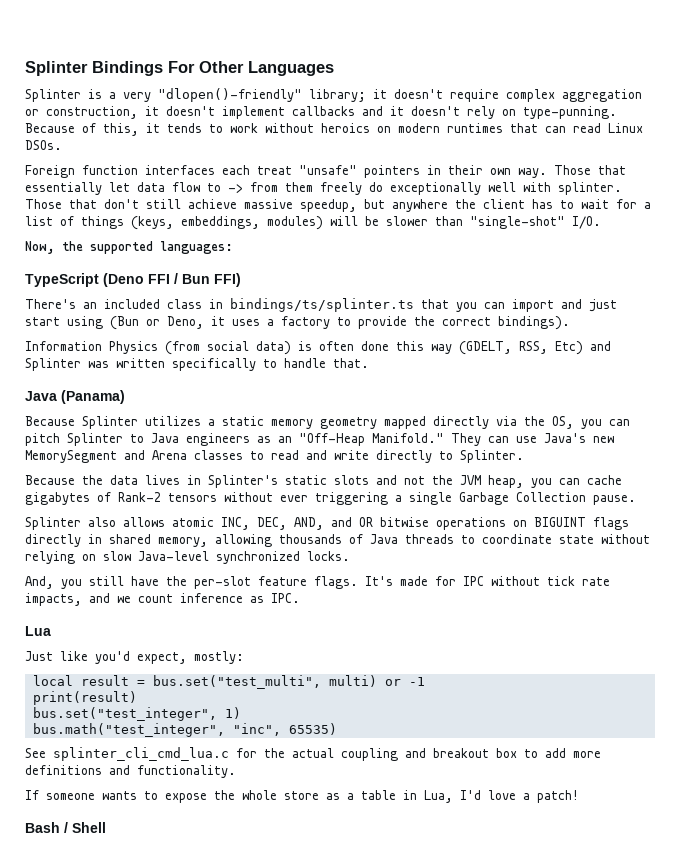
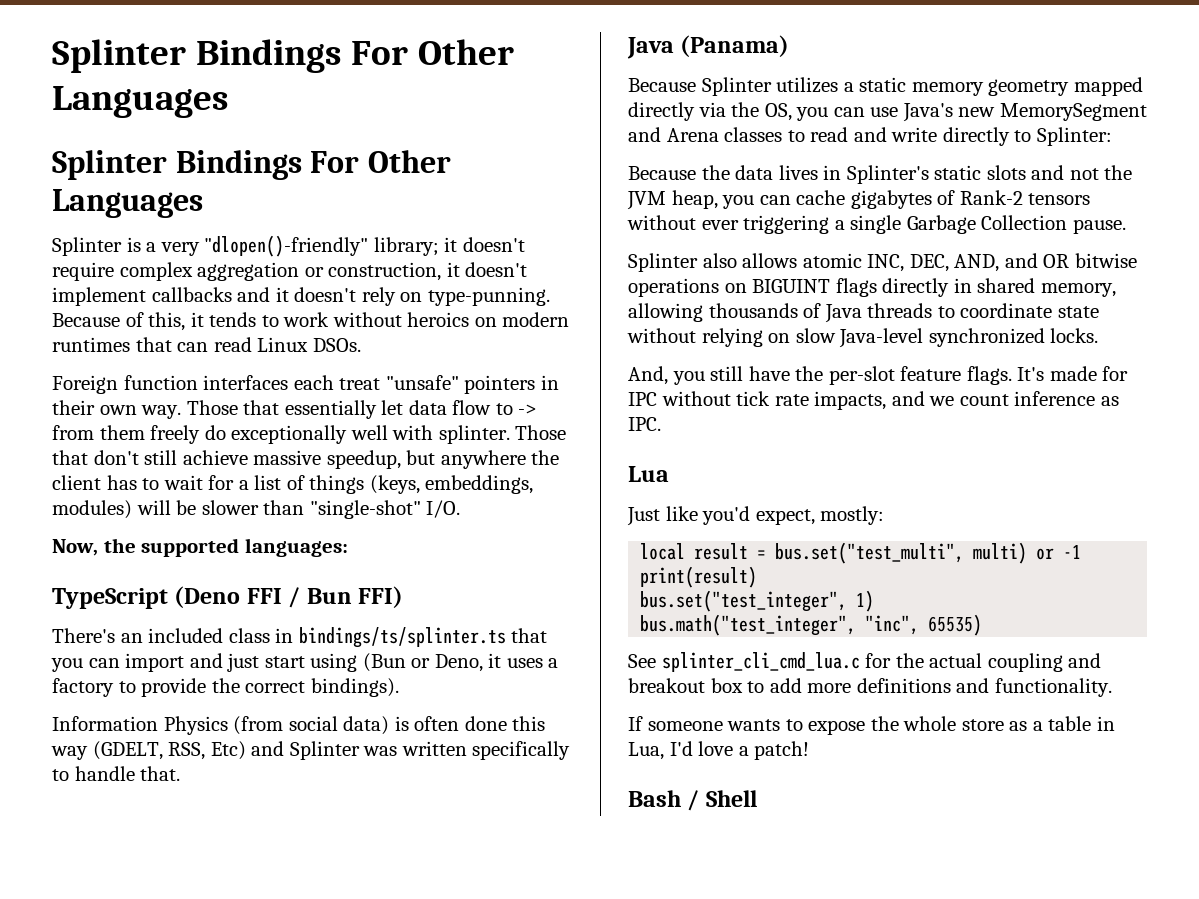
[25,61,334,76] Splinter Bindings For Other Languages -> [52,39,514,73] [52,86,228,118] [52,150,451,180] [52,189,203,218] Splinter Bindings For Other Languages // Splinter Bindings For Other Languages
[25,433,509,446] pitch Splinter to Java engineers as an "Off-Heap Manifold." They can -> (865, 112) none
[460,450,524,463] Splinter. -> [1036,127,1112,146] Splinter:

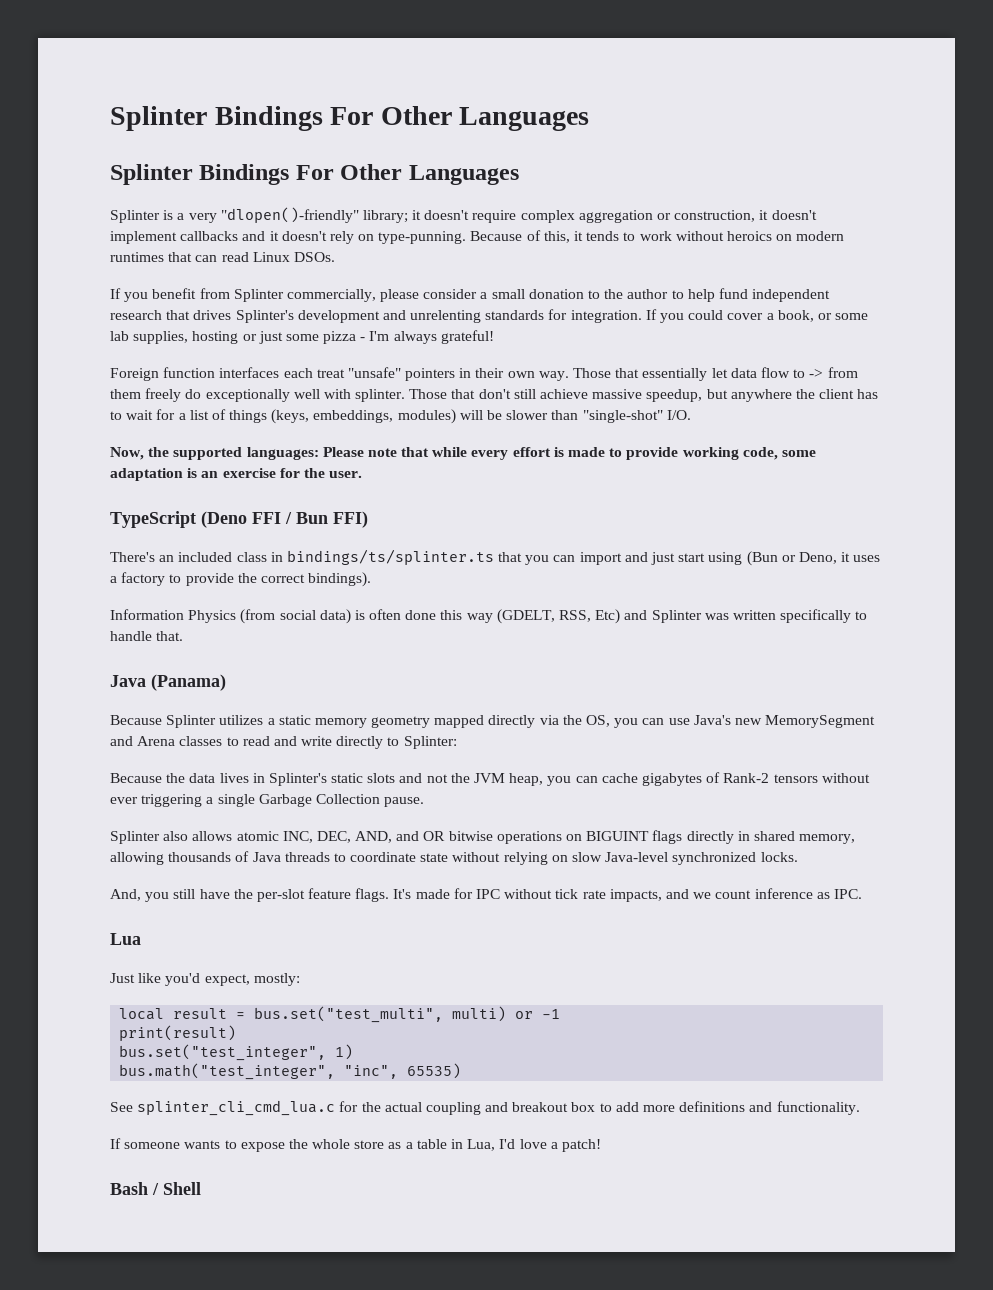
(361, 345) none -> [110,288,831,302] [110,309,869,323] [110,330,494,344] // If you benefit from Splinter commercially, please consider a small donation to the author to help fund independent research that drives Splinter's development and unrelenting standards for integration. If you could cover a book, or some lab supplies, hosting or just some pizza - I'm always grateful!
(348, 547) none -> [322,447,816,460] [110,468,363,481] Please note that while every effort is made to provide working code, some adaptation is an exercise for the user.

